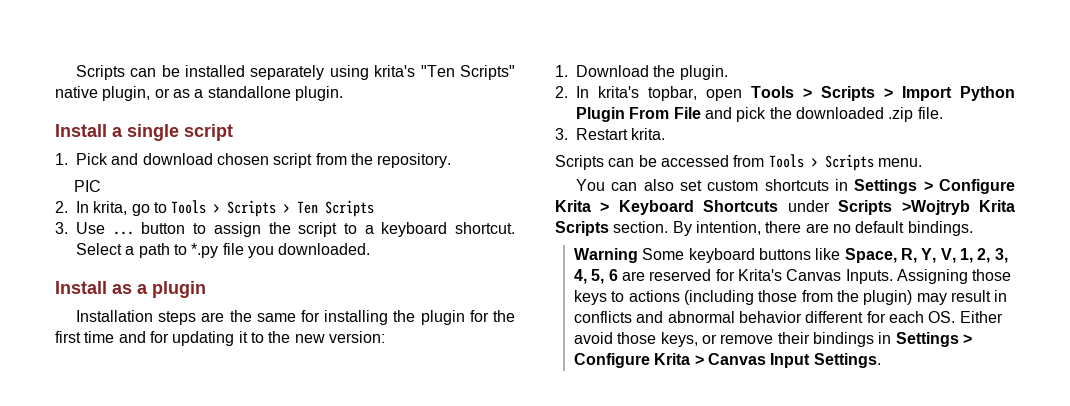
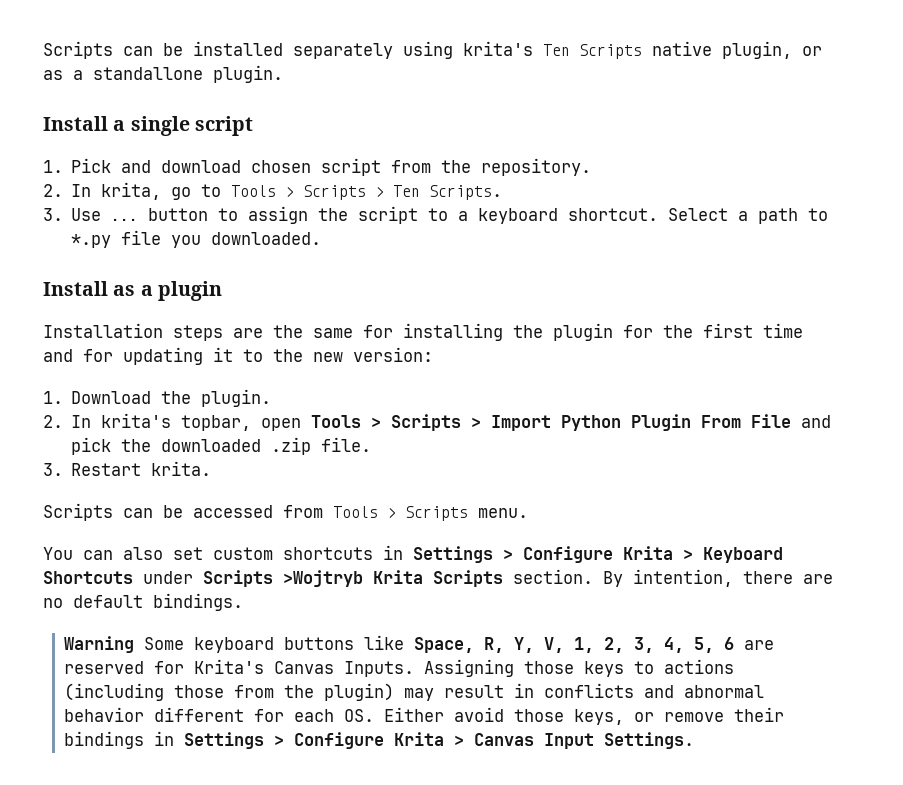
[420,65,515,80] "Ten Scripts" -> [543,44,642,59] Ten Scripts
[74,180,102,192] // PIC -> (592, 167) none
[325,200,375,217] Scripts -> [429,185,503,200] Scripts.

